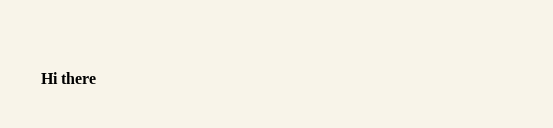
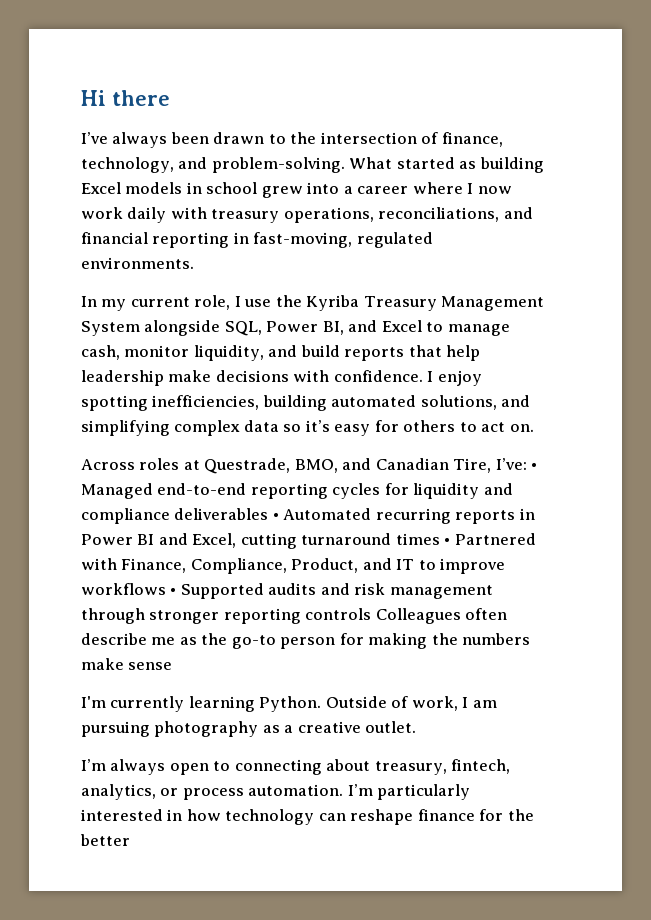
(97, 78) none -> [81,132,503,148] [81,157,544,173] [81,182,512,198] [81,207,533,223] [81,232,433,248] [81,257,194,269] [81,295,545,311] [81,320,510,336] [81,345,481,361] [81,370,482,386] [81,395,531,411] [81,420,534,436] [81,458,538,474] [81,483,513,499] [81,508,535,524] [81,533,536,549] [81,558,506,574] [81,583,493,599] [81,608,508,624] [81,633,531,649] [81,658,173,670] [81,696,497,712] [81,721,417,737] [81,759,511,775] [81,784,471,800] [81,809,534,825] [80,834,130,846] // I’ve always been drawn to the intersection of finance, technology, and problem-solving. What started as building Excel models in school grew into a career where I now work daily with treasury operations, reconciliations, and financial reporting in fast-moving, regulated environments. // In my current role, I use the Kyriba Treasury Management System alongside SQL, Power BI, and Excel to manage cash, monitor liquidity, and build reports that help leadership make decisions with confidence. I enjoy spotting inefficiencies, building automated solutions, and simplifying complex data so it’s easy for others to act on. // Across roles at Questrade, BMO, and Canadian Tire, I’ve: • Managed end-to-end reporting cycles for liquidity and compliance deliverables • Automated recurring reports in Power BI and Excel, cutting turnaround times • Partnered with Finance, Compliance, Product, and IT to improve workflows • Supported audits and risk management through stronger reporting controls Colleagues often describe me as the go-to person for making the numbers make sense // I'm currently learning Python. Outside of work, I am pursuing photography as a creative outlet. // I’m always open to connecting about treasury, fintech, analytics, or process automation. I’m particularly interested in how technology can reshape finance for the better

